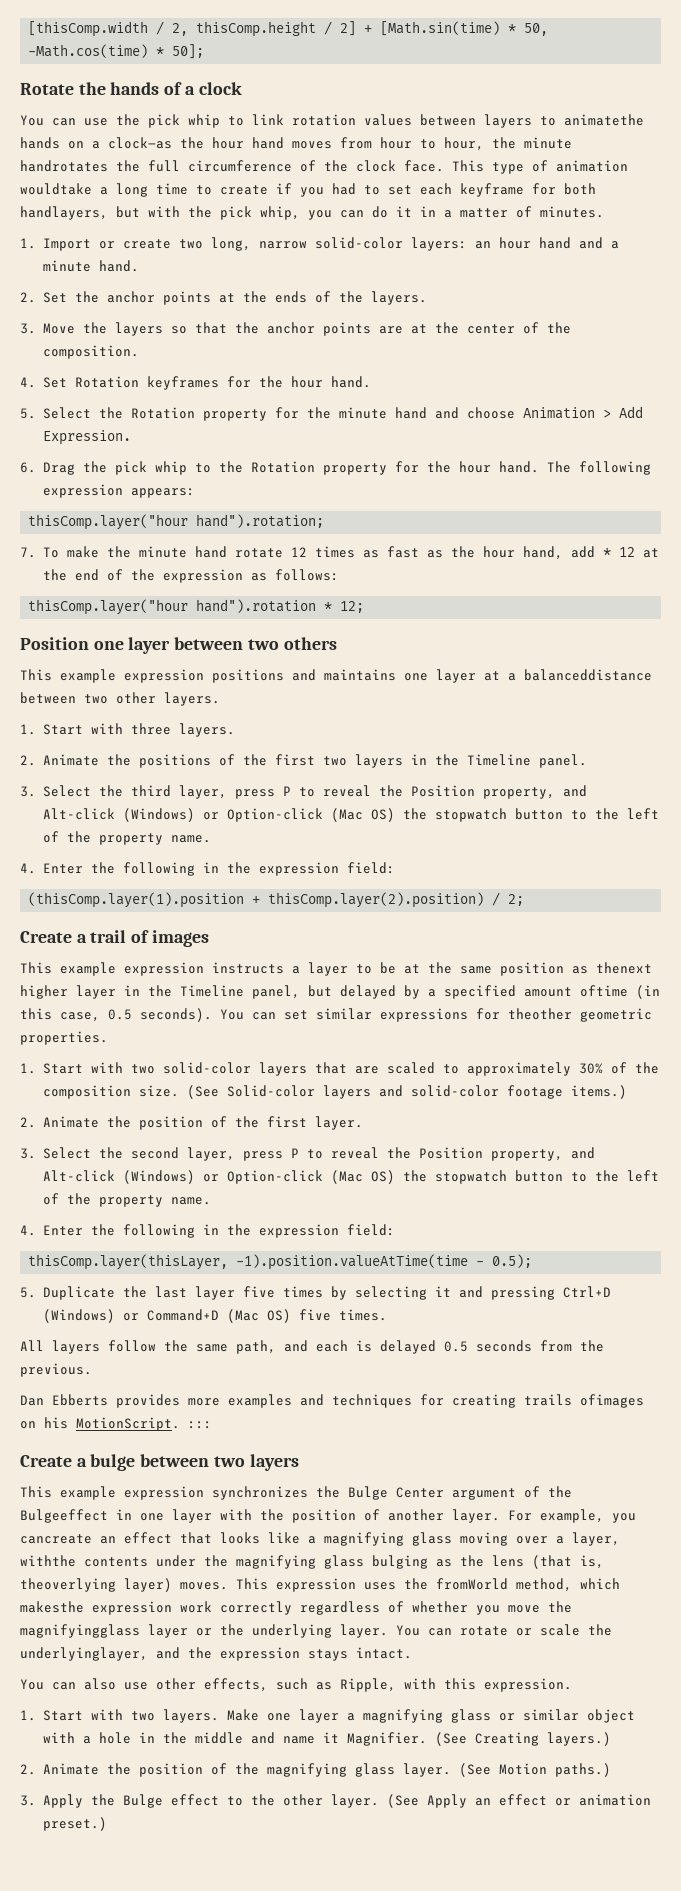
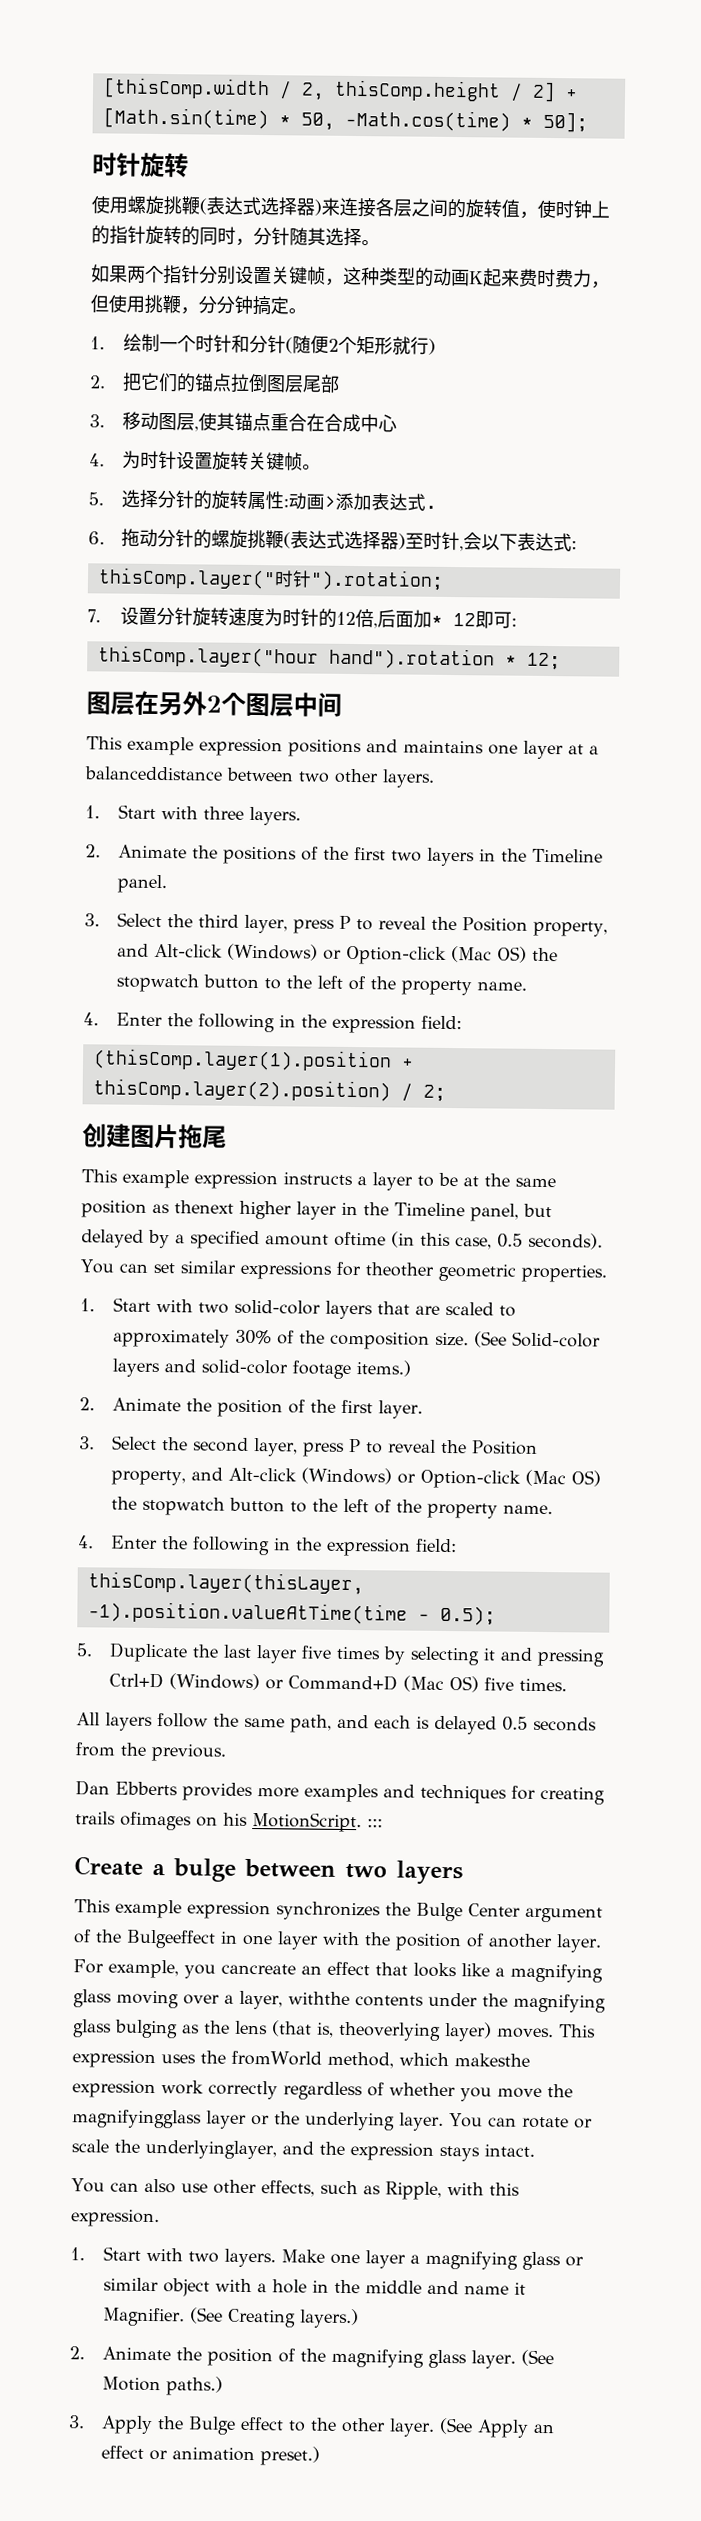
[20,82,242,95] [20,114,644,128] [20,137,572,151] [20,160,628,174] [20,183,596,197] [20,206,604,220] [20,237,619,251] [42,260,139,272] [20,291,427,305] [20,322,571,336] [42,345,139,359] [20,376,371,390] [20,406,643,421] [42,430,131,445] [20,461,651,475] [42,484,195,498] [28,514,325,530] [20,546,659,560] [42,569,339,583] [28,599,365,615] [20,637,337,654] Rotate the hands of a clock // You can use the pick whip to link rotation values between layers to animatethe hands on a clock—as the hour hand moves from hour to hour, the minute handrotates the full circumference of the clock face. This type of animation wouldtake a long time to create if you had to set each keyframe for both handlayers, but with the pick whip, you can do it in a matter of minutes. // 1. Import or create two long, narrow solid-color layers: an hour hand and a minute hand. // 2. Set the anchor points at the ends of the layers. // 3. Move the layers so that the anchor points are at the center of the composition. // 4. Set Rotation keyframes for the hour hand. // 5. Select the Rotation property for the minute hand and choose Animation > Add Expression. // 6. Drag the pick whip to the Rotation property for the hour hand. The following expression appears: // thisComp.layer("hour hand").rotation; // 7. To make the minute hand rotate 12 times as fast as the hour hand, add * 12 at the end of the expression as follows: // thisComp.layer("hour hand").rotation * 12; // Position one layer between two others -> [92,152,189,178] [91,195,610,219] [91,225,380,247] [91,264,610,289] [90,294,307,316] [90,333,437,355] [89,372,341,393] [89,411,398,433] [89,450,322,471] [88,489,438,511] [88,528,578,552] [97,567,444,591] [87,606,518,629] [97,645,561,671] [86,690,342,718] 时针旋转 // 使用螺旋挑鞭(表达式选择器)来连接各层之间的旋转值，使时钟上的指针旋转的同时，分针随其选择。 // 如果两个指针分别设置关键帧，这种类型的动画K起来费时费力，但使用挑鞭，分分钟搞定。 // 1.绘制一个时针和分针(随便2个矩形就行) // 2.把它们的锚点拉倒图层尾部 // 3.移动图层,使其锚点重合在合成中心 // 4.为时针设置旋转关键帧。 // 5.选择分针的旋转属性:动画>添加表达式. // 6.拖动分针的螺旋挑鞭(表达式选择器)至时针,会以下表达式: // thisComp.layer("时针").rotation; // 7.设置分针旋转速度为时针的12倍,后面加* 12即可: // thisComp.layer("hour hand").rotation * 12; // 图层在另外2个图层中间
[20,930,209,947] Create a trail of images -> [82,1123,227,1149] 创建图片拖尾

